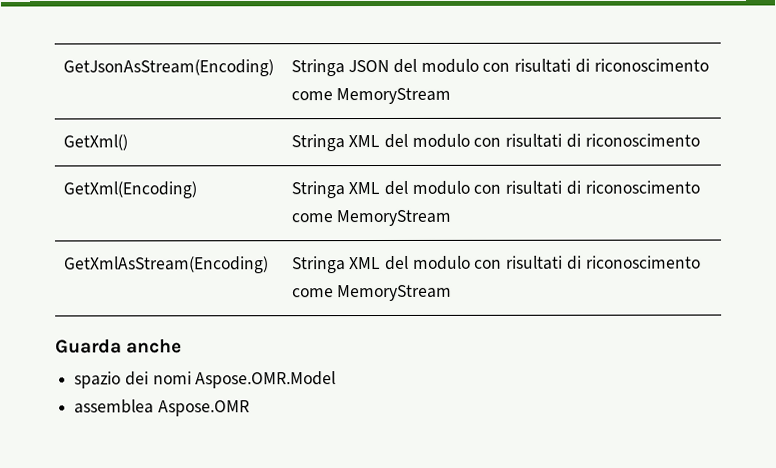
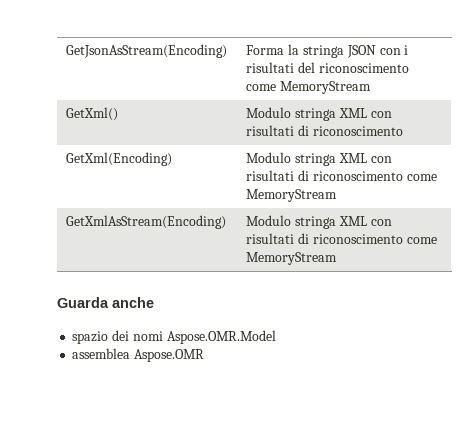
[290,58,590,77] Stringa JSON del modulo con risultati di -> [246,44,409,58] [246,62,316,73] Forma la stringa JSON con i risultati del
[290,133,470,152] Stringa XML del modulo -> [246,107,368,121] Modulo stringa XML
[290,180,470,199] Stringa XML del modulo -> [246,152,368,166] Modulo stringa XML
[291,255,471,274] Stringa XML del modulo -> [246,215,368,229] Modulo stringa XML

